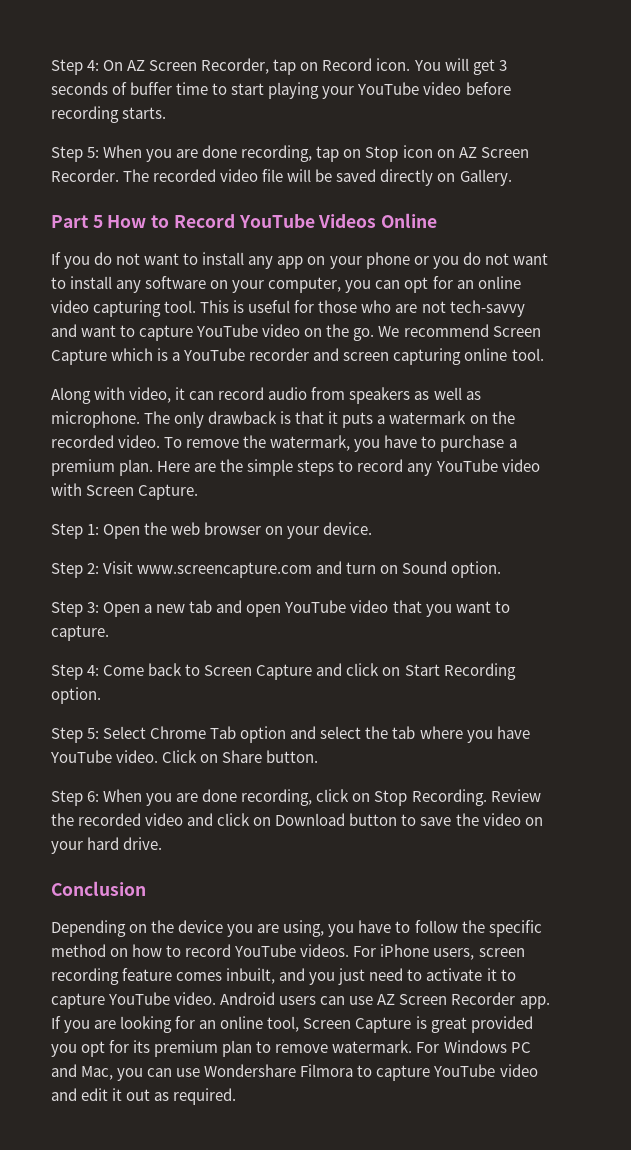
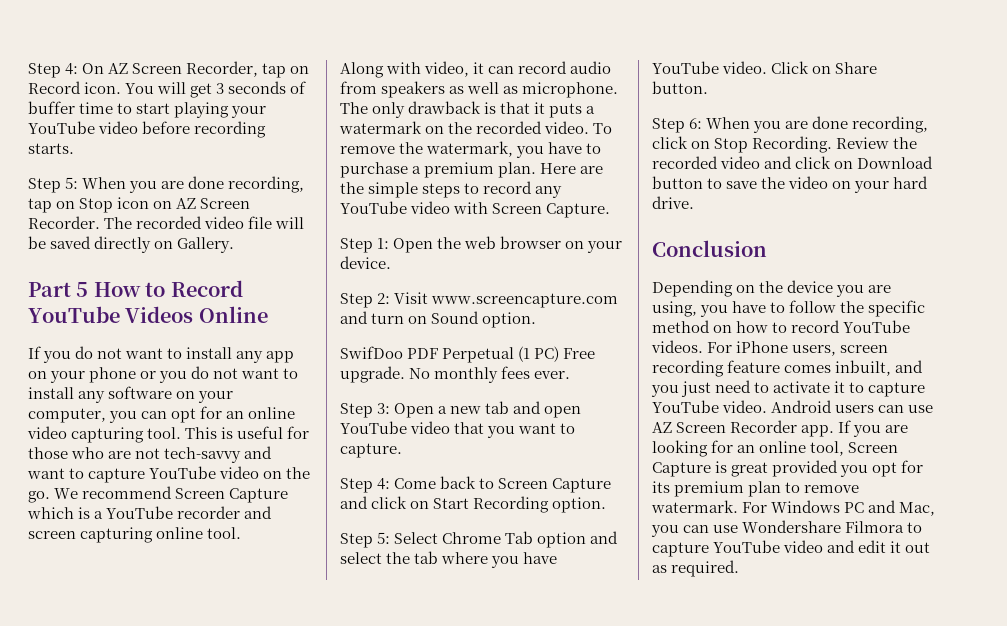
(502, 569) none -> [340,346,596,363] [340,366,571,383] // SwifDoo PDF Perpetual (1 PC) Free upgrade. No monthly fees ever.

